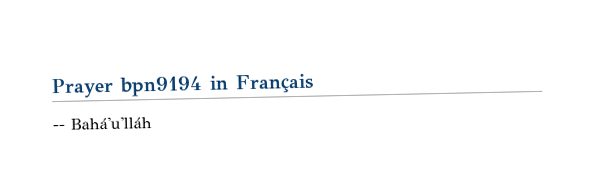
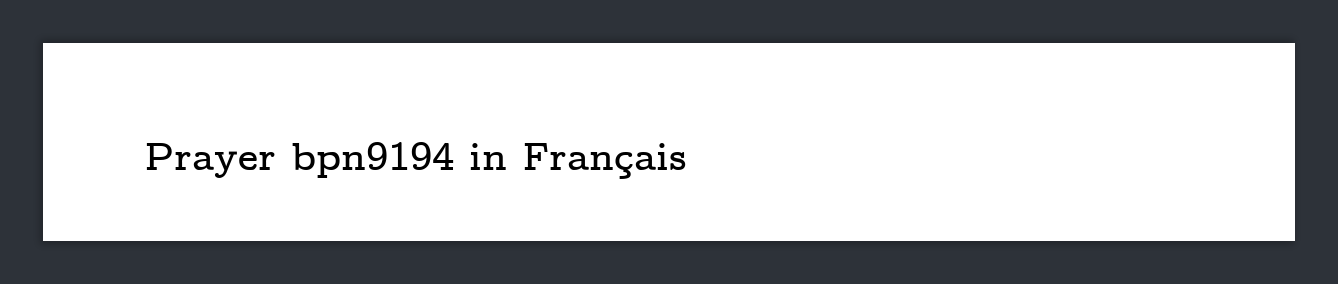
[52,116,152,131] // -- Bahá'u'lláh -> (687, 161) none

